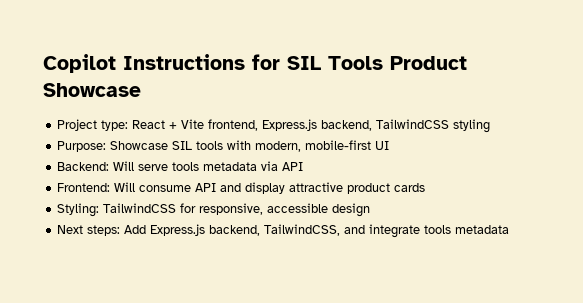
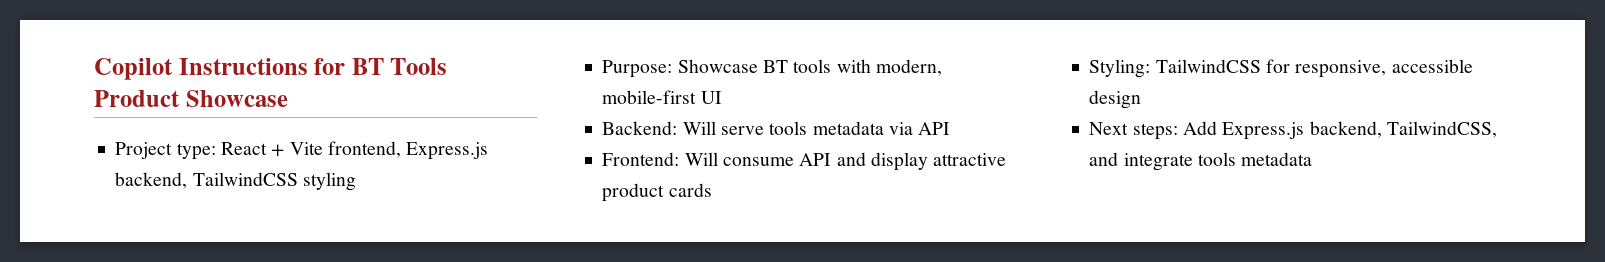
[287,56,321,70] SIL -> [351,58,384,75] BT
[172,141,193,150] SIL -> [762,60,788,73] BT

